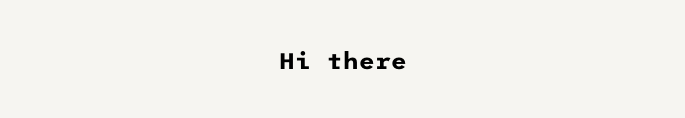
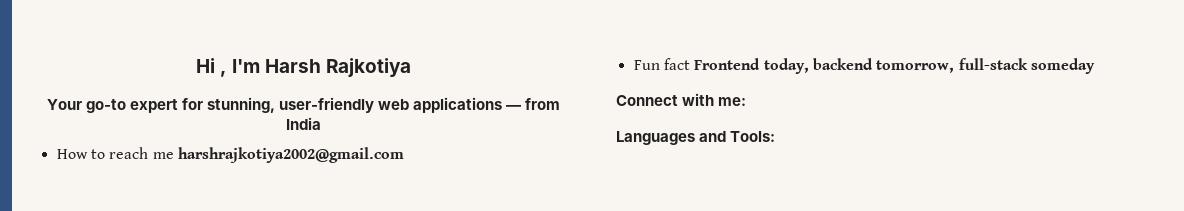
[326,51,407,70] there -> [220,58,411,77] [46,97,561,113] [286,117,321,130] [56,147,404,163] [633,58,1095,74] [616,93,747,106] [616,131,776,145] , I'm Harsh Rajkotiya // Your go-to expert for stunning, user-friendly web applications — from India // How to reach me harshrajkotiya2002@gmail.com // Fun fact Frontend today, backend tomorrow, full-stack someday // Connect with me: // Languages and Tools:

